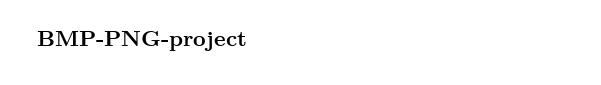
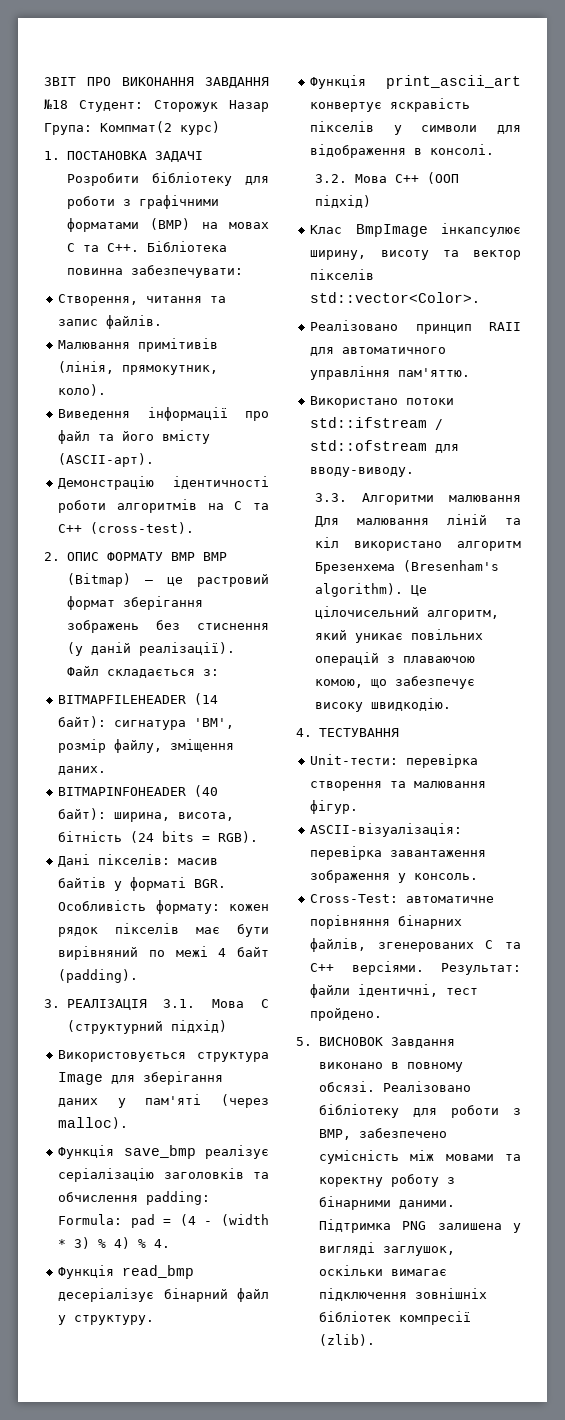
[37,31,247,51] BMP-PNG-project -> [44,77,269,88] [44,99,269,112] [44,121,220,135] [44,151,203,162] [66,172,269,186] [66,195,219,209] [66,218,269,232] [66,241,227,252] [66,265,243,278] [58,294,227,306] [58,315,163,329] [58,338,219,352] [58,361,219,375] [58,384,107,396] [58,407,269,421] [58,430,211,444] [58,453,155,467] [58,476,269,490] [58,499,269,513] [58,522,195,534] [44,552,227,561] [66,573,269,587] [66,596,203,610] [66,620,269,633] [66,642,235,656] [66,666,219,678] [58,693,219,705] [58,716,235,730] [58,739,235,753] [58,766,107,775] [58,785,219,797] [58,808,235,822] [58,831,259,843] [58,854,219,867] [58,877,227,891] [58,900,269,914] [58,923,269,937] [58,946,269,960] [58,969,139,983] [44,999,269,1010] [66,1020,227,1034] [58,1050,269,1062] [58,1071,224,1085] [58,1094,269,1108] [58,1117,129,1129] [58,1145,269,1159] [58,1168,269,1182] [58,1191,211,1205] [58,1214,269,1228] [58,1237,171,1249] [58,1265,195,1279] [58,1288,269,1302] [58,1315,155,1325] [310,75,521,89] [310,98,471,112] [310,121,521,135] [310,144,495,158] [314,172,459,184] [314,195,371,208] [310,223,521,237] [310,250,521,260] [310,269,375,280] [310,292,481,303] [310,320,521,334] [310,347,447,356] [310,366,471,380] [310,396,455,408] [310,417,444,430] [310,440,460,453] [310,467,415,477] [314,493,521,505] [314,514,521,527] [314,537,521,551] [314,560,499,574] [314,583,427,597] [314,606,499,620] [314,629,483,643] [314,652,475,666] [314,676,475,689] [314,698,451,712] [296,728,399,737] [310,754,479,768] [310,781,487,791] [310,800,359,814] [310,823,463,837] [310,846,487,860] [310,870,479,883] [310,894,495,903] [310,915,463,929] [310,938,521,952] [310,961,521,975] [310,984,479,998] [310,1008,383,1021] [296,1037,455,1048] [318,1062,463,1072] [318,1081,471,1092] [318,1104,521,1118] [318,1128,447,1140] [318,1150,521,1164] [318,1174,455,1187] [318,1196,455,1210] [318,1219,521,1233] [318,1242,455,1256] [318,1265,447,1276] [318,1288,487,1301] [318,1311,471,1325] [318,1334,375,1346] ЗВІТ ПРО ВИКОНАННЯ ЗАВДАННЯ №18 Студент: Сторожук Назар Група: Компмат(2 курс) // 1. ПОСТАНОВКА ЗАДАЧІ Розробити бібліотеку для роботи з графічними форматами (BMP) на мовах C та C++. Бібліотека повинна забезпечувати: // Створення, читання та запис файлів. // Малювання примітивів (лінія, прямокутник, коло). // Виведення інформації про файл та його вмісту (ASCII-арт). // Демонстрацію ідентичності роботи алгоритмів на C та C++ (cross-test). // 2. ОПИС ФОРМАТУ BMP BMP (Bitmap) — це растровий формат зберігання зображень без стиснення (у даній реалізації). Файл складається з: // BITMAPFILEHEADER (14 байт): сигнатура 'BM', розмір файлу, зміщення даних. // BITMAPINFOHEADER (40 байт): ширина, висота, бітність (24 bits = RGB). // Дані пікселів: масив байтів у форматі BGR. Особливість формату: кожен рядок пікселів має бути вирівняний по межі 4 байт (padding). // 3. РЕАЛІЗАЦІЯ 3.1. Мова C (структурний підхід) // Використовується структура Image для зберігання даних у пам'яті (через malloc). // Функція save_bmp реалізує серіалізацію заголовків та обчислення padding: Formula: pad = (4 - (width * 3) % 4) % 4. // Функція read_bmp десеріалізує бінарний файл у структуру. // Функція print_ascii_art конвертує яскравість пікселів у символи для відображення в консолі. // 3.2. Мова C++ (ООП підхід) // Клас BmpImage інкапсулює ширину, висоту та вектор пікселів std::vector<Color>. // Реалізовано принцип RAII для автоматичного управління пам'яттю. // Використано потоки std::ifstream / std::ofstream для вводу-виводу. // 3.3. Алгоритми малювання Для малювання ліній та кіл використано алгоритм Брезенхема (Bresenham's algorithm). Це цілочисельний алгоритм, який уникає повільних операцій з плаваючою комою, що забезпечує високу швидкодію. // 4. ТЕСТУВАННЯ // Unit-тести: перевірка створення та малювання фігур. // ASCII-візуалізація: перевірка завантаження зображення у консоль. // Cross-Test: автоматичне порівняння бінарних файлів, згенерованих C та C++ версіями. Результат: файли ідентичні, тест пройдено. // 5. ВИСНОВОК Завдання виконано в повному обсязі. Реалізовано бібліотеку для роботи з BMP, забезпечено сумісність між мовами та коректну роботу з бінарними даними. Підтримка PNG залишена у вигляді заглушок, оскільки вимагає підключення зовнішніх бібліотек компресії (zlib).

